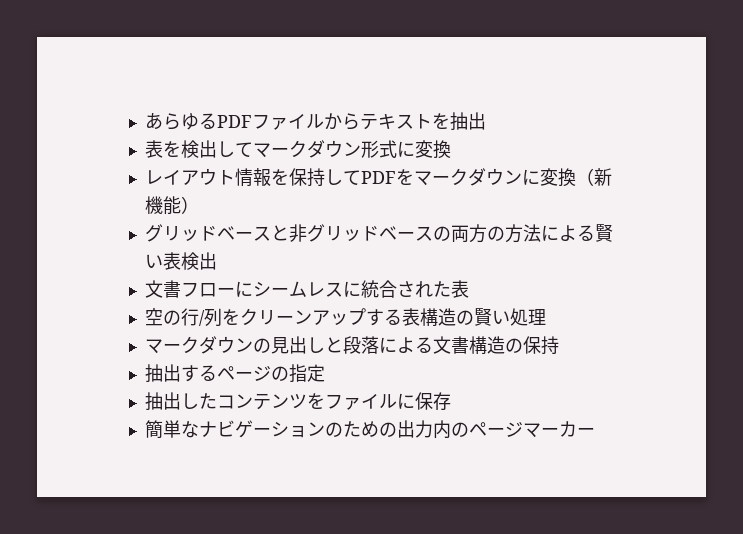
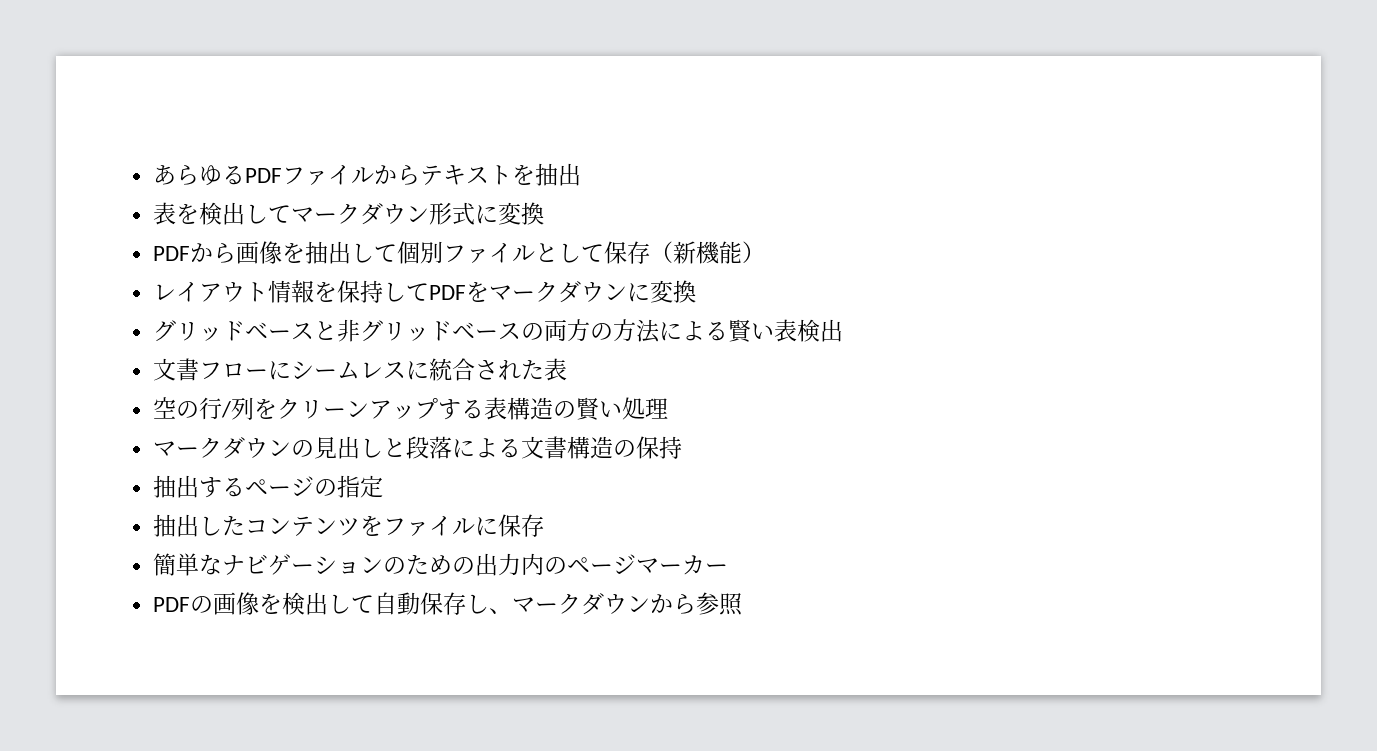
(451, 149) none -> [153,241,766,264] // PDFから画像を抽出して個別ファイルとして保存（新機能）
[575,168,612,186] [144,196,199,215] （新機能） -> (697, 291) none
(595, 431) none -> [153,592,744,616] // PDFの画像を検出して自動保存し、マークダウンから参照

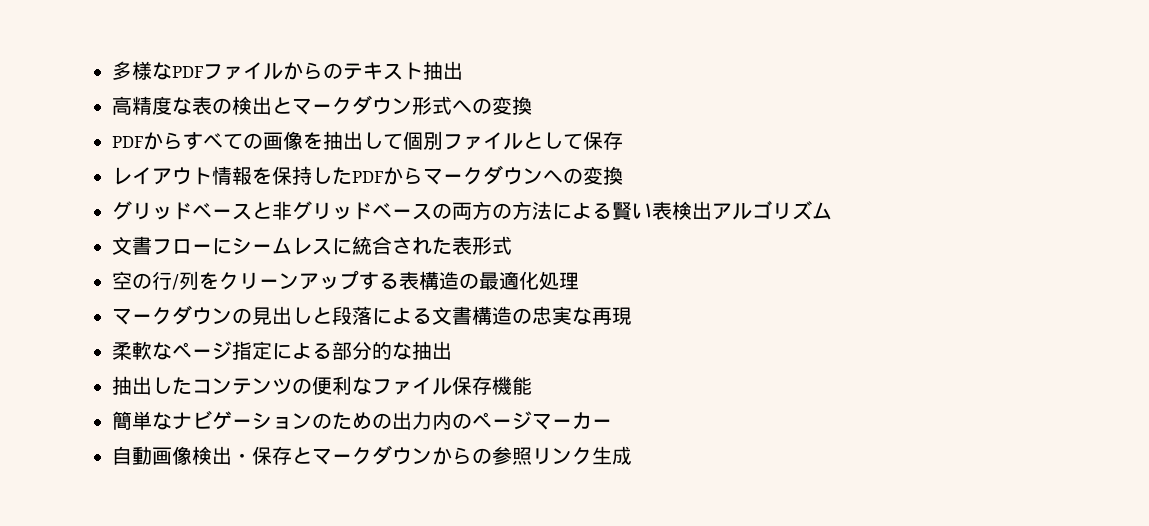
[153,165,246,186] あらゆる -> [112,61,172,80] 多様な
(421, 175) none -> [323,63,343,79] の
[512,163,582,186] [153,202,292,225] を抽出 // 表を検出して -> [423,61,463,80] [112,96,292,115] 抽出 // 高精度な表の検出と
[475,205,499,224] に -> [452,98,492,114] への
(237, 253) none -> [183,132,263,150] すべての
[650,241,766,264] （新機能） -> (623, 140) none
[406,281,651,303] てPDFをマークダウンに -> [332,165,583,185] たPDFからマークダウンへの
(844, 330) none -> [712,200,832,220] アルゴリズム
(568, 369) none -> [472,236,512,255] 形式
[576,397,623,421] 賢い -> [479,271,539,290] 最適化
[636,436,683,459] [153,475,384,498] 保持 // 抽出するページの指定 -> [532,306,632,325] [112,341,452,360] 忠実な再現 // 柔軟なページ指定による部分的な抽出
[360,514,545,537] をファイルに保存 -> [292,376,532,395] の便利なファイル保存機能
[153,592,744,616] PDFの画像を検出して自動保存し、マークダウンから参照 -> [112,445,632,465] 自動画像検出・保存とマークダウンからの参照リンク生成

